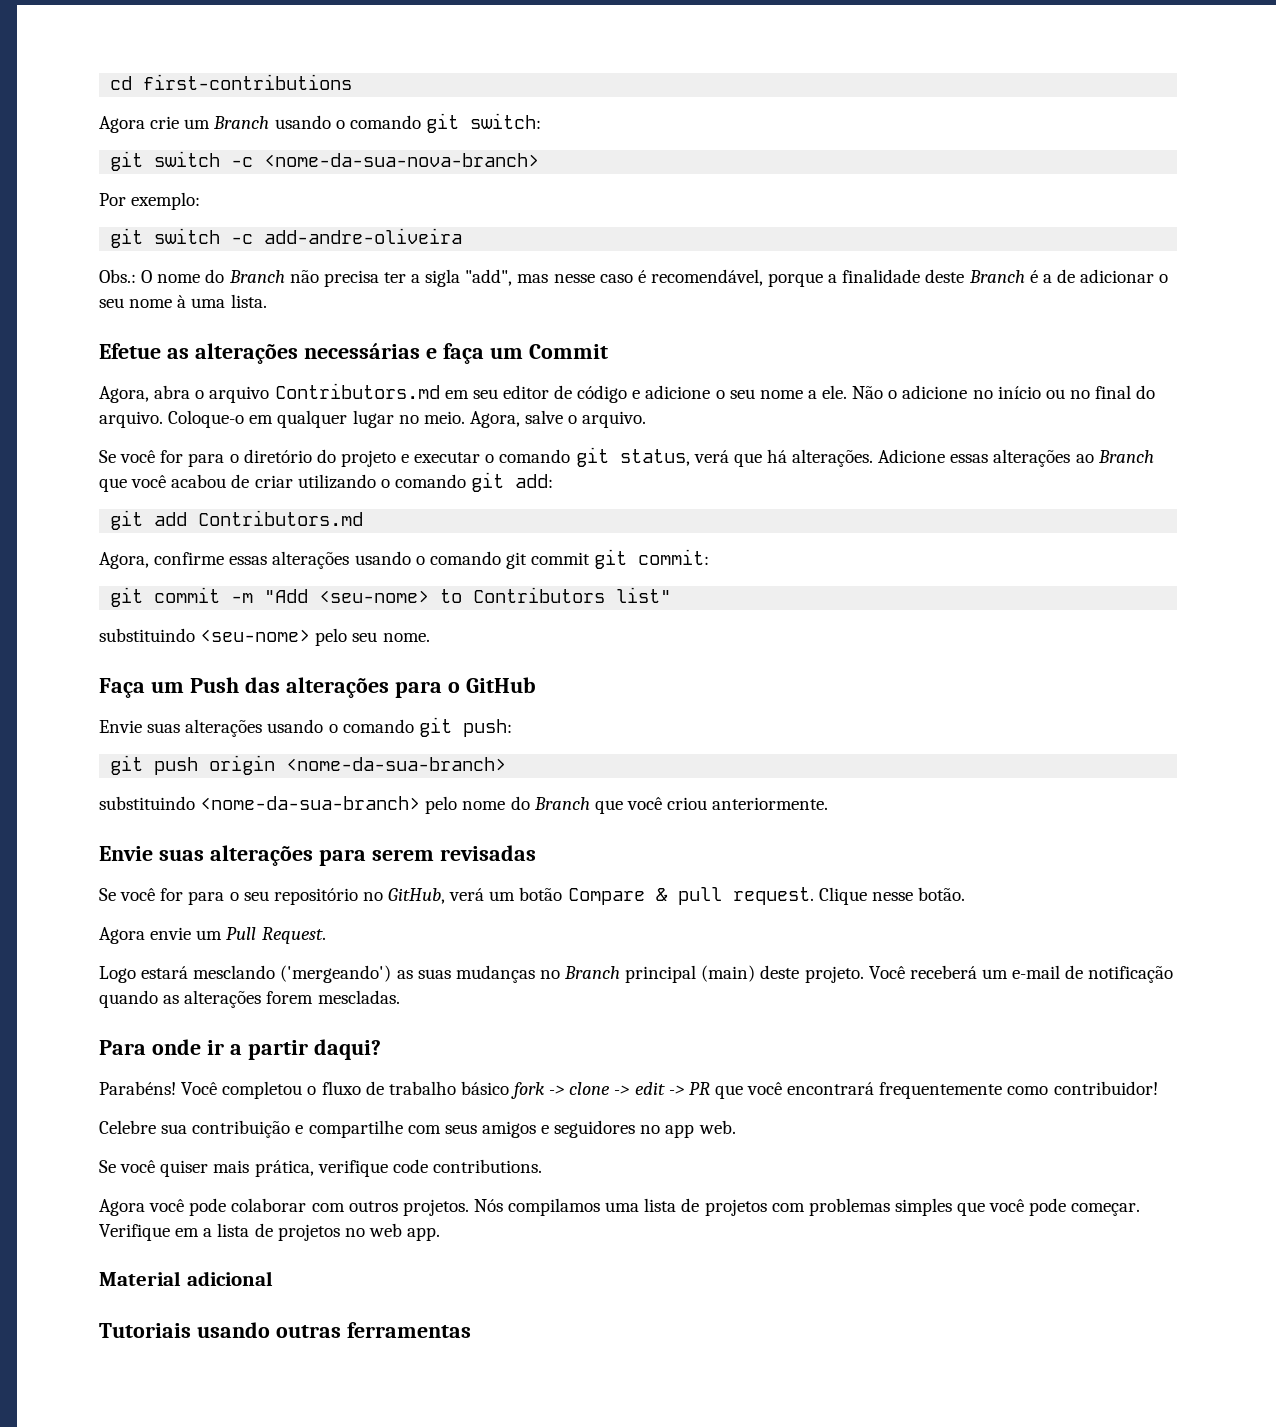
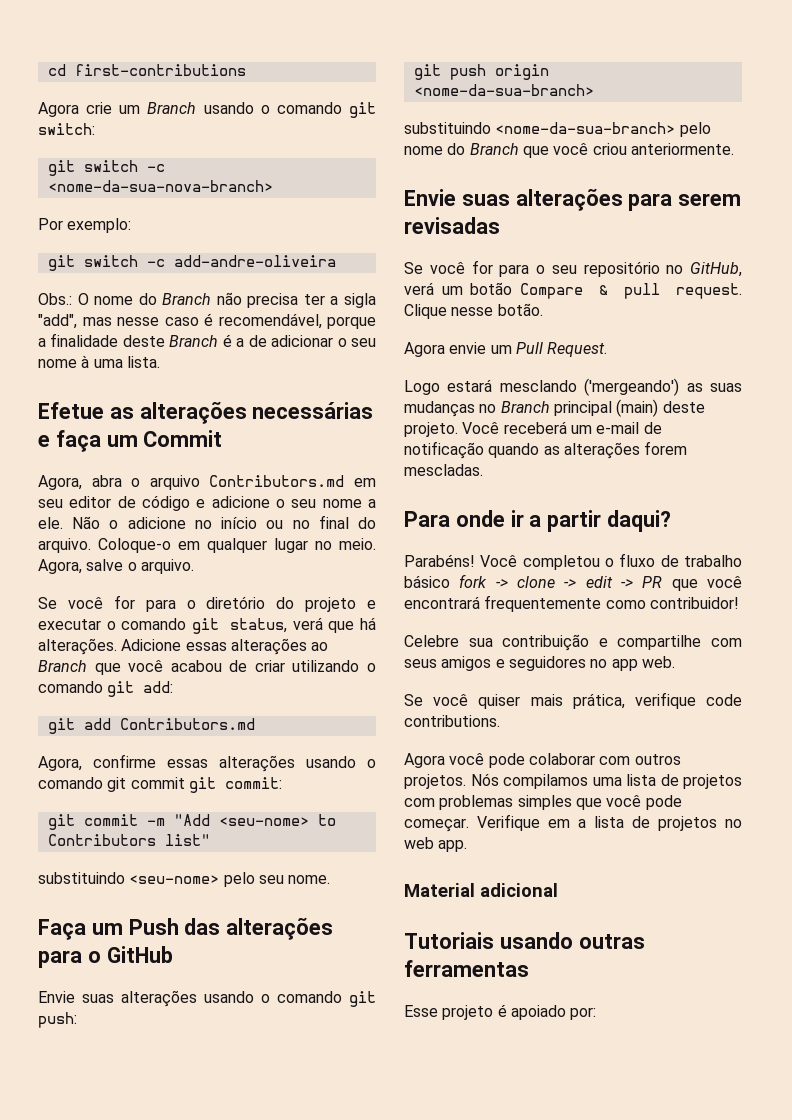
(471, 1330) none -> [404,1004,597,1020] // Esse projeto é apoiado por:

